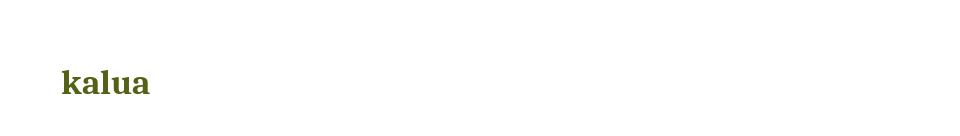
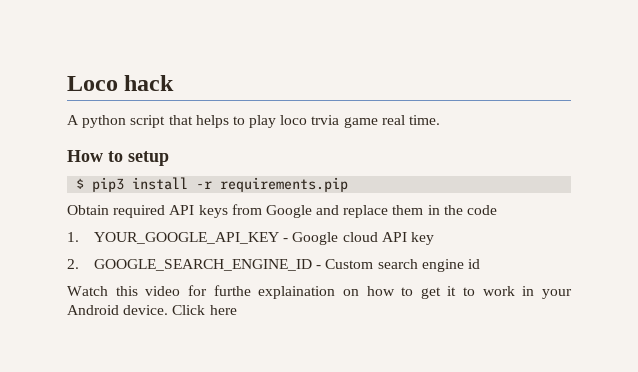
[61,69,150,94] kalua -> [67,75,175,91] [67,115,441,128] [67,150,169,166] [76,177,349,192] [67,204,498,218] [67,232,434,245] [67,259,480,272] [67,285,573,299] [67,305,237,315] Loco hack // A python script that helps to play loco trvia game real time. // How to setup // $ pip3 install -r requirements.pip // Obtain required API keys from Google and replace them in the code // 1. YOUR_GOOGLE_API_KEY - Google cloud API key // 2. GOOGLE_SEARCH_ENGINE_ID - Custom search engine id // Watch this video for furthe explaination on how to get it to work in your Android device. Click here

